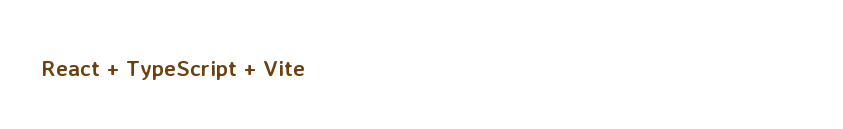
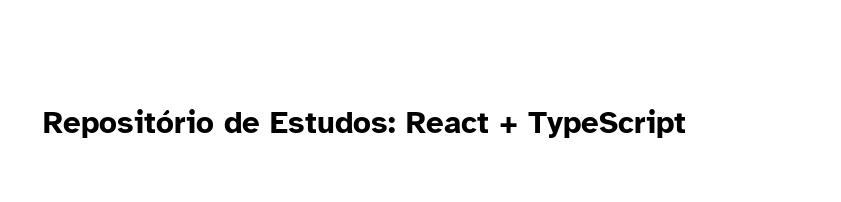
(42, 68) none -> [43,109,396,138] Repositório de Estudos:
[243,61,305,76] + Vite -> (686, 123) none

